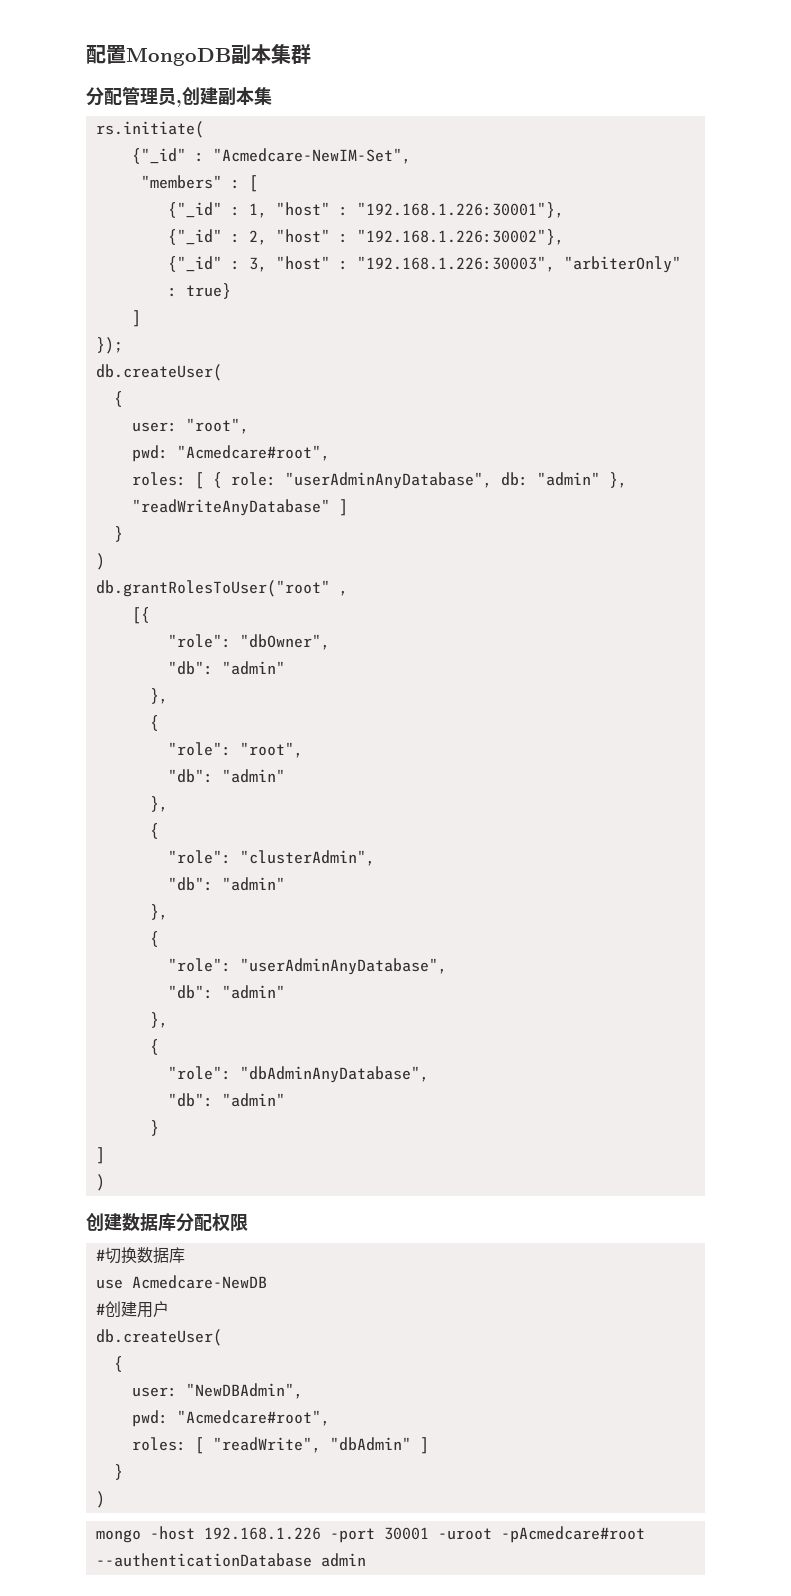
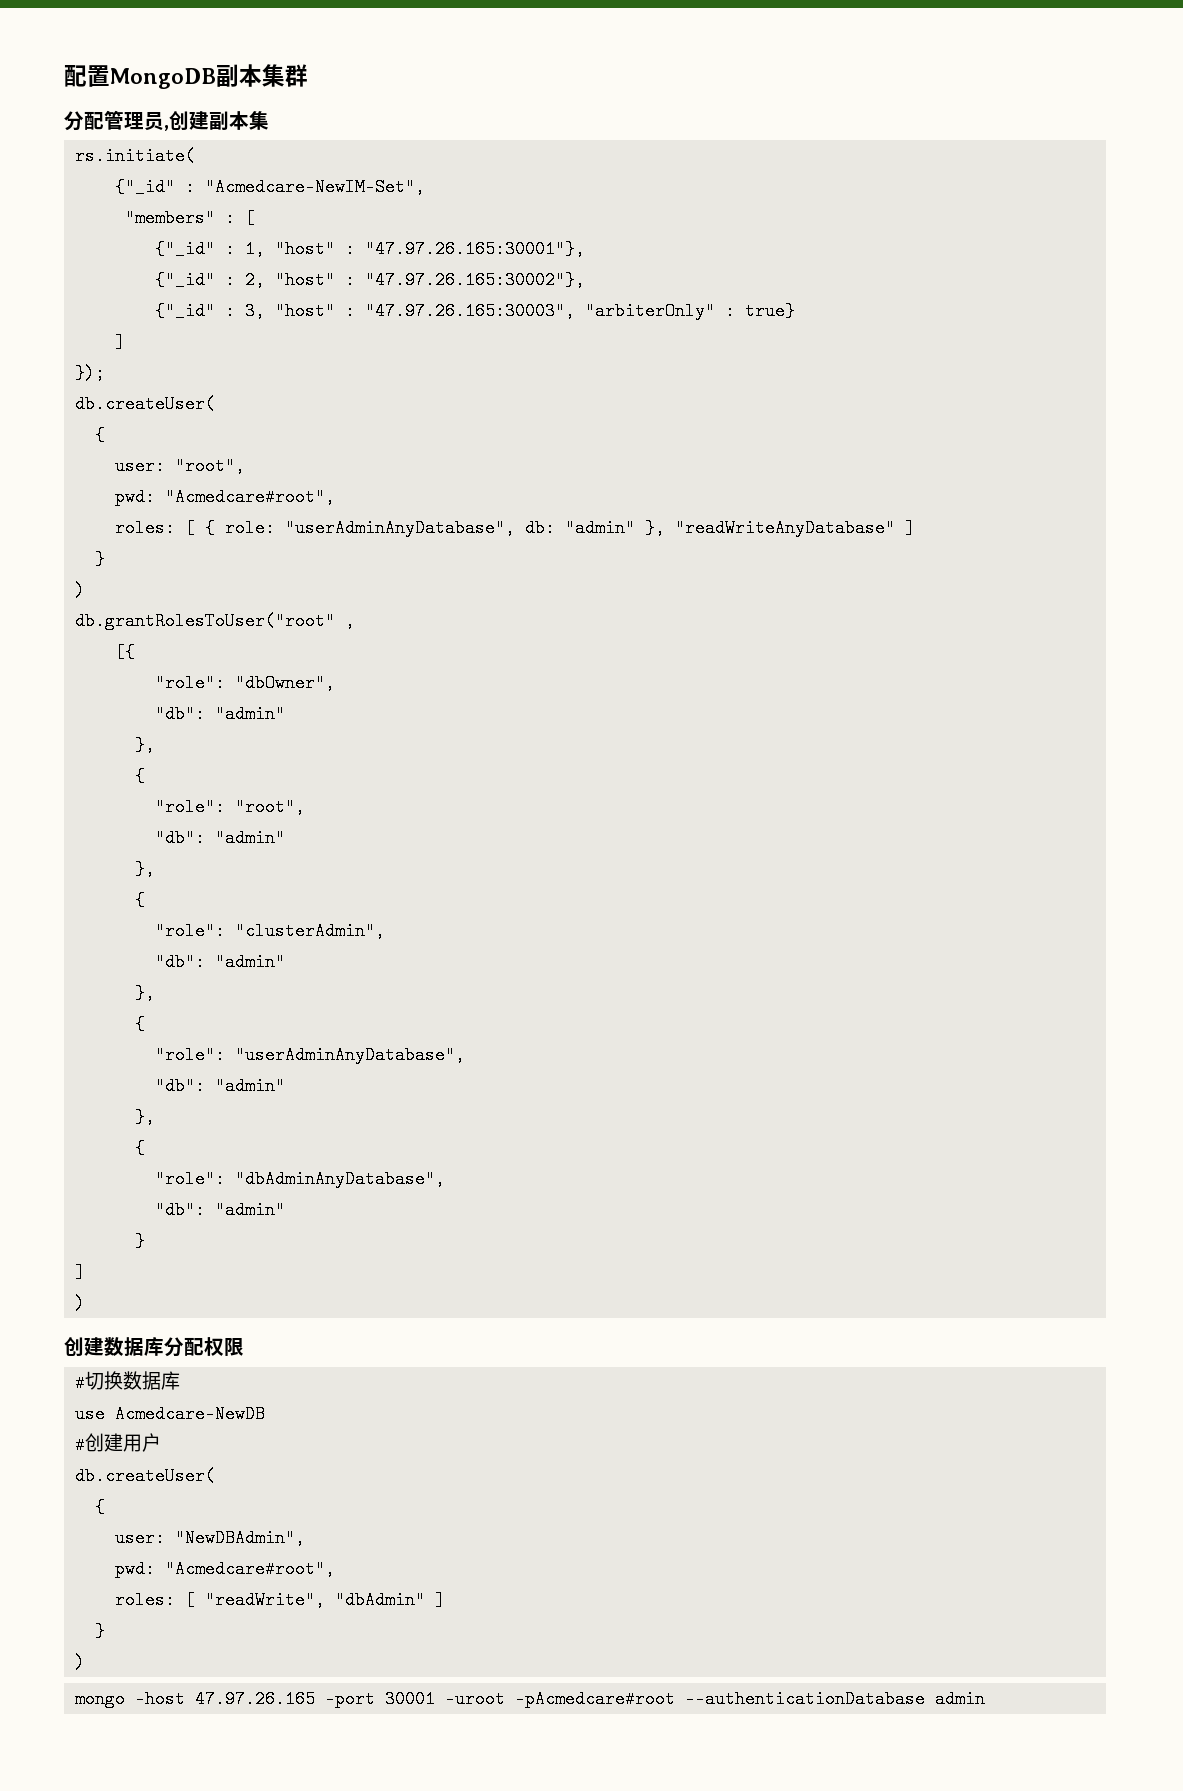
[356,202,564,218] "192.168.1.226:30001"}, -> [365,240,586,258] "47.97.26.165:30001"},
[356,229,564,245] "192.168.1.226:30002"}, -> [365,271,586,289] "47.97.26.165:30002"},
[356,256,555,272] "192.168.1.226:30003", -> [365,302,576,320] "47.97.26.165:30003",
[203,1527,321,1540] 192.168.1.226 -> [195,1690,316,1708] 47.97.26.165

